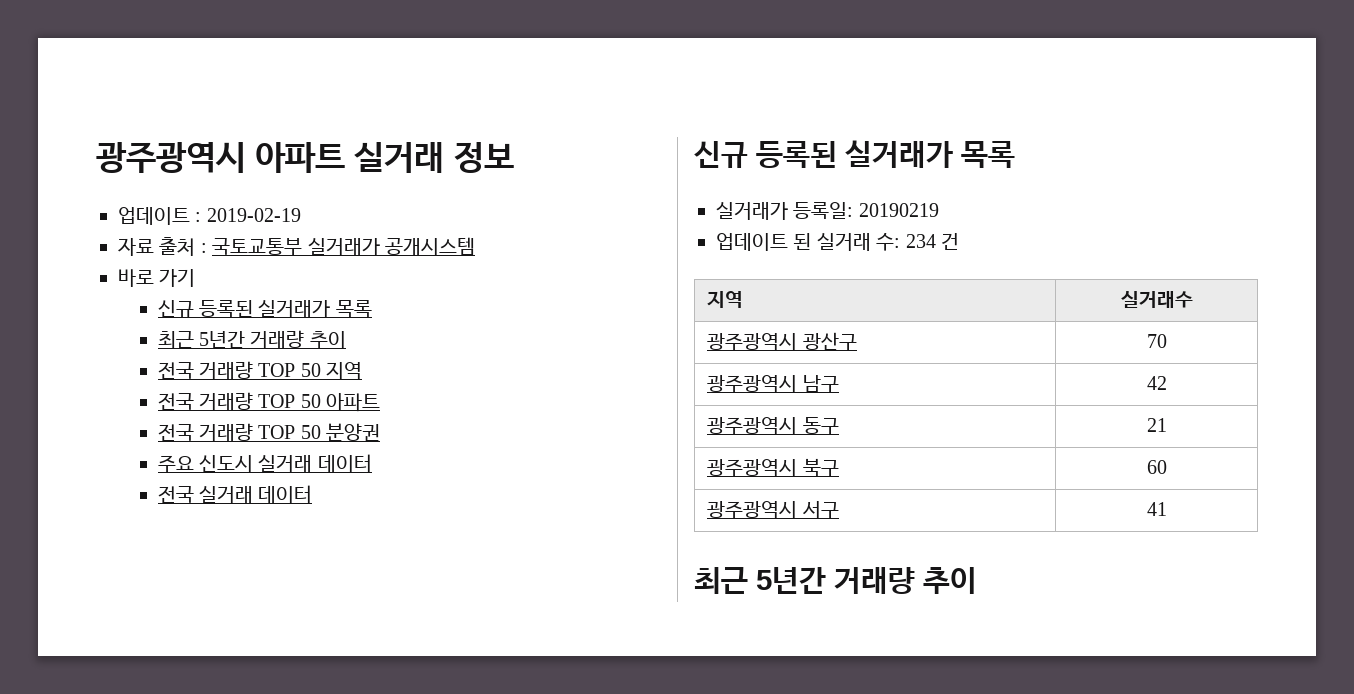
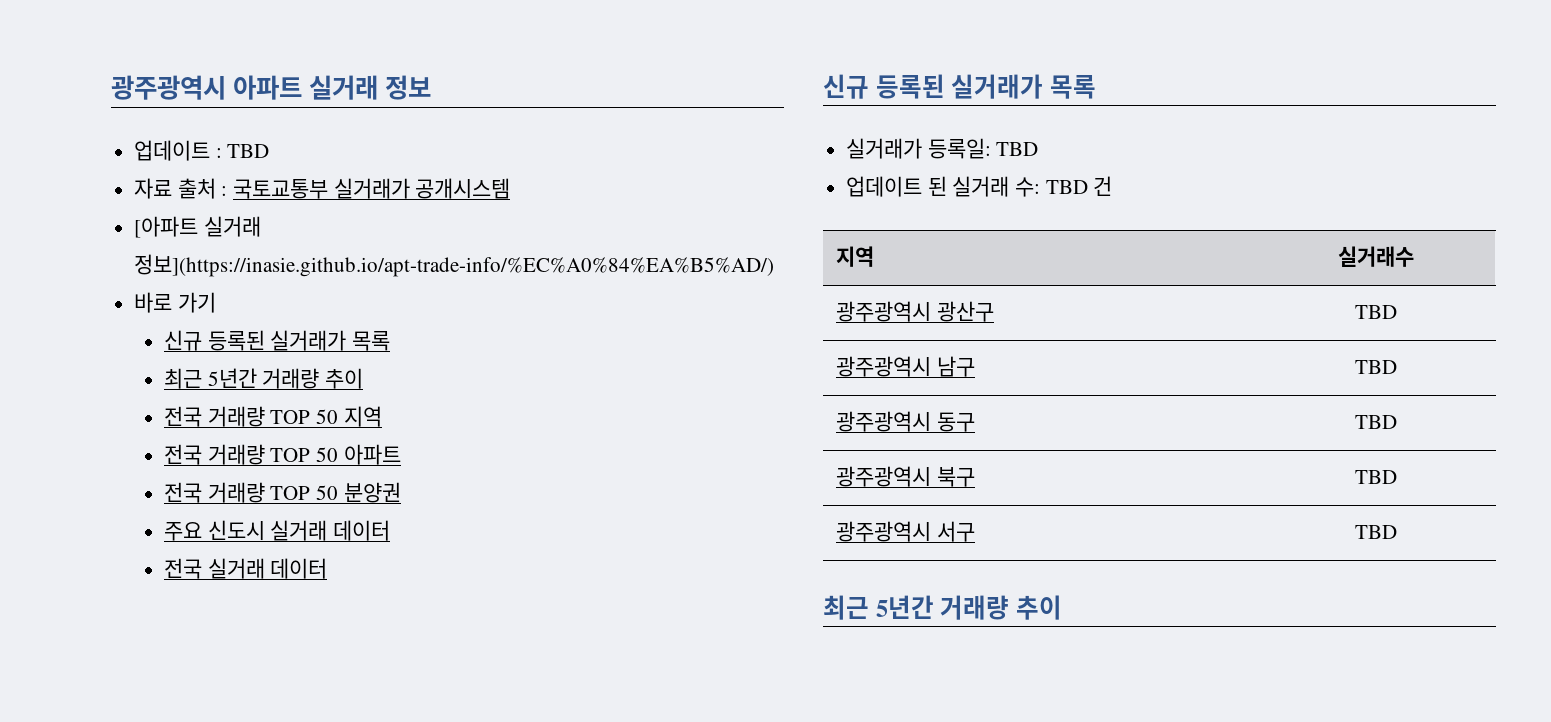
[206,208,301,222] 2019-02-19 -> [227,144,270,158] TBD
(475, 246) none -> [134,216,261,238] [134,254,775,277] // [아파트 실거래 정보](https://inasie.github.io/apt-trade-info/%EC%A0%84%EA%B5%AD/)
[858,203,939,217] 20190219 -> [996,142,1039,156] TBD
[905,234,936,248] 234 -> [1045,180,1088,194] TBD
[1146,334,1167,348] 70 -> [1354,305,1397,319] TBD
[1146,376,1167,390] 42 -> [1354,360,1397,374] TBD
[1146,418,1167,432] 21 -> [1354,415,1397,429] TBD
[1146,460,1167,474] 60 -> [1354,470,1397,484] TBD
[1146,502,1167,516] 41 -> [1354,525,1397,539] TBD

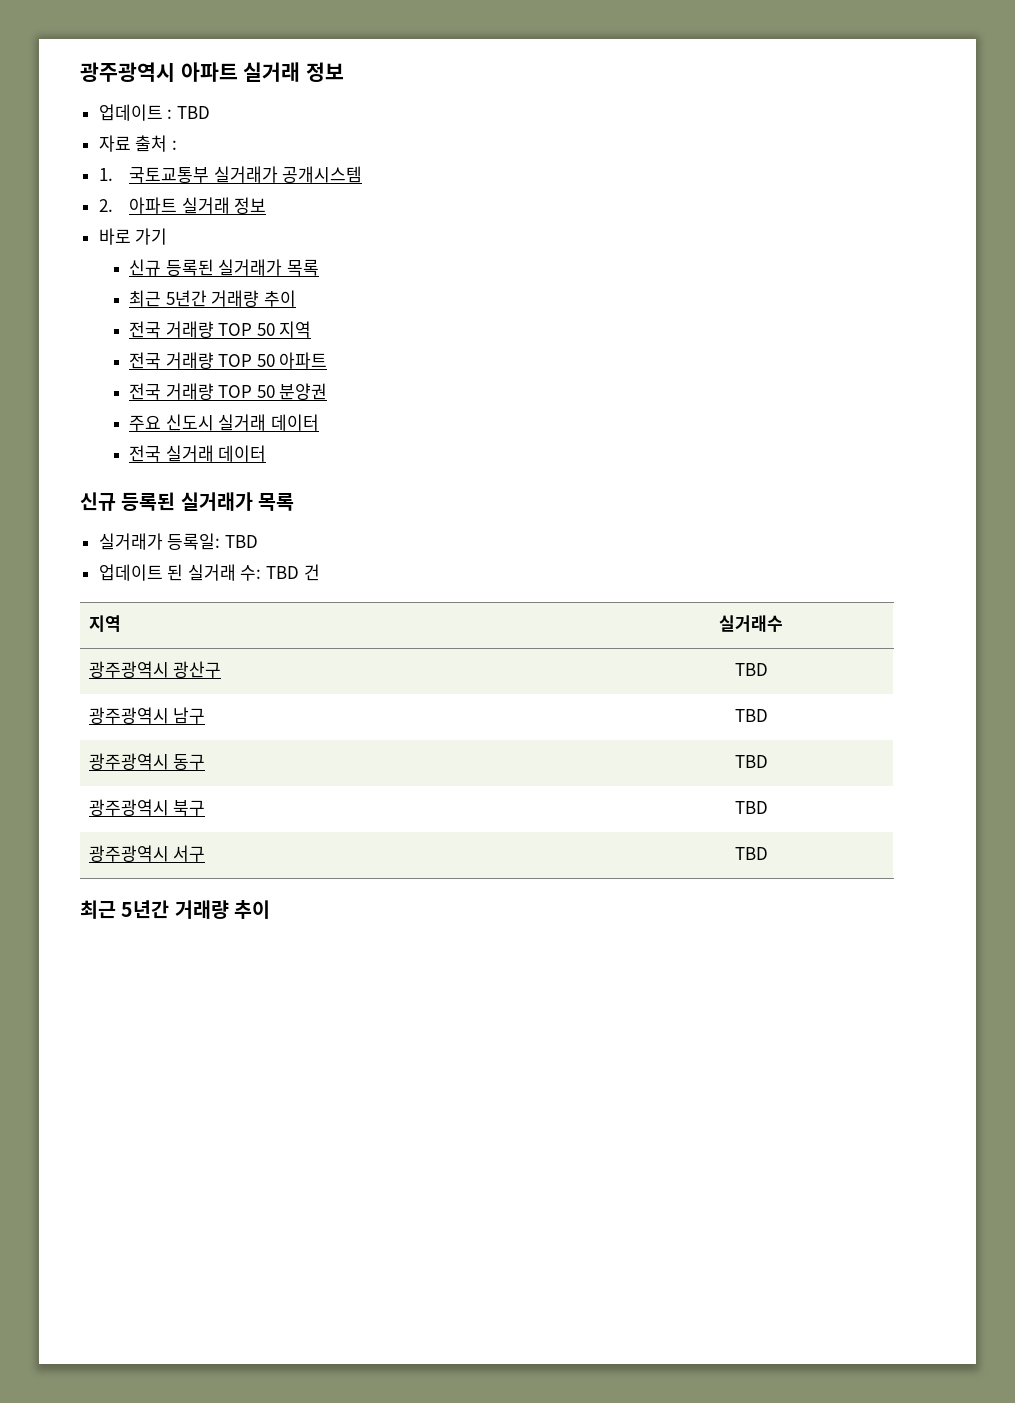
(228, 191) none -> [98,168,113,181] // 1.
[134,216,261,238] [134,254,775,277] [아파트 실거래 정보](https://inasie.github.io/apt-trade-info/%EC%A0%84%EA%B5%AD/) -> [98,197,267,214] 2. 아파트 실거래 정보

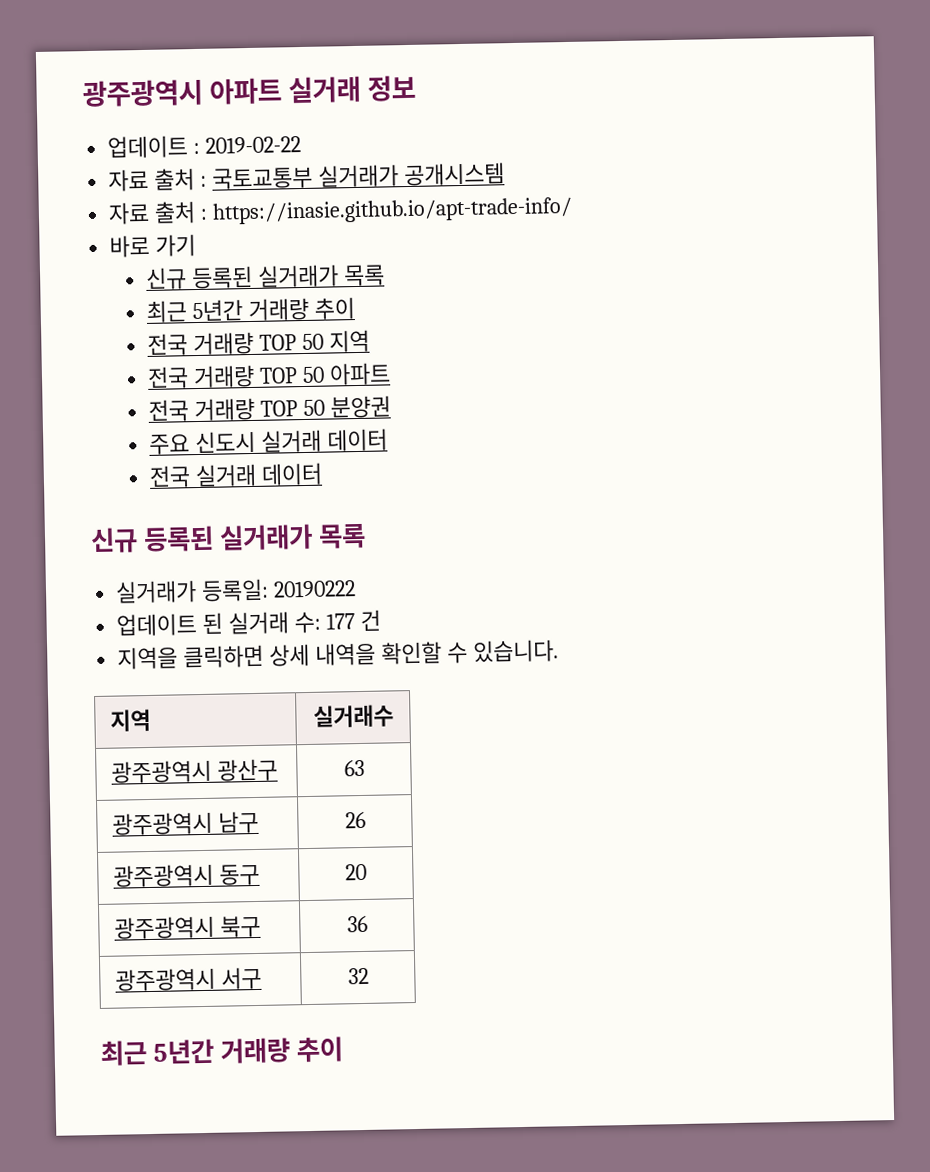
[176,106,210,119] [98,135,177,152] [98,168,113,181] TBD // 자료 출처 : // 1. -> [205,136,302,154] [108,168,208,192] 2019-02-22 // 자료 출처 :
[98,197,267,214] 2. 아파트 실거래 정보 -> [108,196,574,225] 자료 출처 : https://inasie.github.io/apt-trade-info/
[224,535,258,548] TBD -> [273,580,357,598] 20190222
[266,566,300,579] TBD -> [325,613,355,630] 177
(320, 572) none -> [117,639,559,670] // 지역을 클릭하면 상세 내역을 확인할 수 있습니다.
[734,663,768,676] TBD -> [343,759,365,777] 63
[734,709,768,722] TBD -> [344,811,366,829] 26
[734,755,768,768] TBD -> [345,863,367,881] 20
[734,801,768,814] TBD -> [346,915,368,933] 36
[734,847,768,860] TBD -> [347,967,369,985] 32

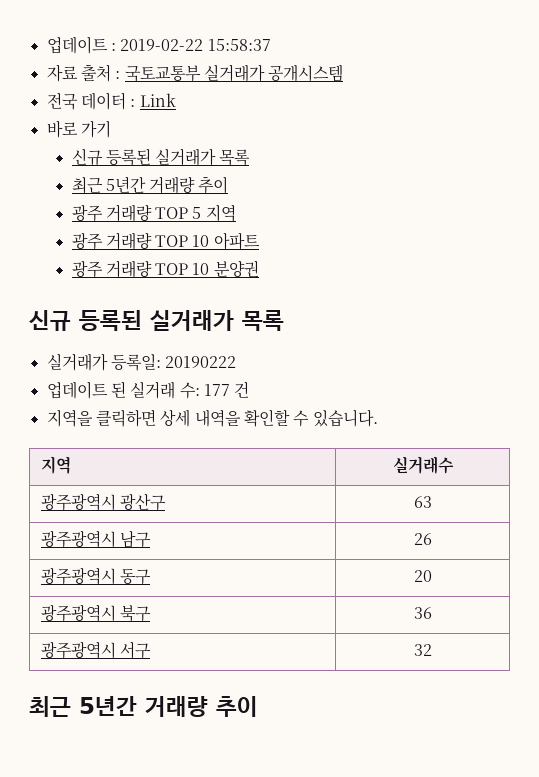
[82,74,417,108] 광주광역시 아파트 실거래 정보 // -> (46, 45) none
(302, 145) none -> [207,39,271,51] 15:58:37
[108,196,574,225] 자료 출처 : https://inasie.github.io/apt-trade-info/ -> [46,92,176,110] 전국 데이터 : Link
[147,331,324,356] 전국 거래량 TOP 50 -> [71,204,202,222] 광주 거래량 TOP 5
[147,364,325,389] 전국 거래량 TOP 50 -> [71,232,210,250] 광주 거래량 TOP 10
[148,397,325,422] 전국 거래량 TOP 50 -> [71,260,210,278] 광주 거래량 TOP 10
[149,428,388,455] [149,462,323,488] // 주요 신도시 실거래 데이터 // 전국 실거래 데이터 -> (259, 268) none

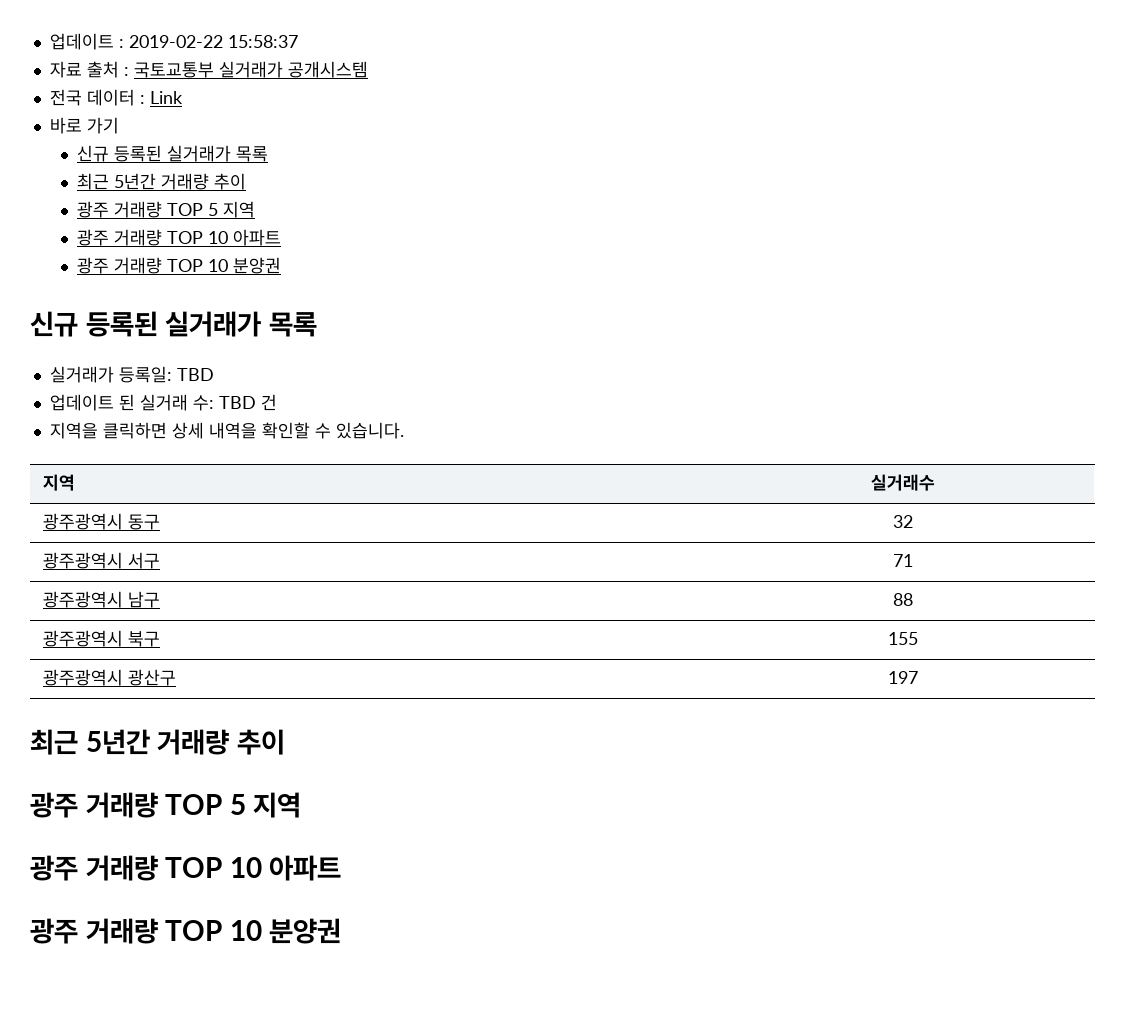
[165,356,237,368] 20190222 -> [176,368,214,381] TBD
[203,384,230,396] 177 -> [218,396,256,409] TBD
[120,493,167,511] [413,496,432,508] [41,530,152,548] [413,533,432,545] [41,567,152,585] [413,570,432,582] 광산구 | 63 // 광주광역시 남구 | 26 // 광주광역시 동구 | 20 -> [127,514,160,530] [892,515,913,528] [42,552,160,569] [892,554,913,567] [42,591,160,608] [892,593,913,606] 동구 | 32 // 광주광역시 서구 | 71 // 광주광역시 남구 | 88
[413,607,432,619] [41,641,152,659] [413,644,432,656] [29,696,258,717] 36 // 광주광역시 서구 | 32 // 최근 5년간 거래량 추이 -> [887,632,918,645] [42,669,176,686] [887,671,918,684] [30,729,285,755] [30,792,302,818] [30,855,342,881] [30,918,342,944] 155 // 광주광역시 광산구 | 197 // 최근 5년간 거래량 추이 // 광주 거래량 TOP 5 지역 // 광주 거래량 TOP 10 아파트 // 광주 거래량 TOP 10 분양권

